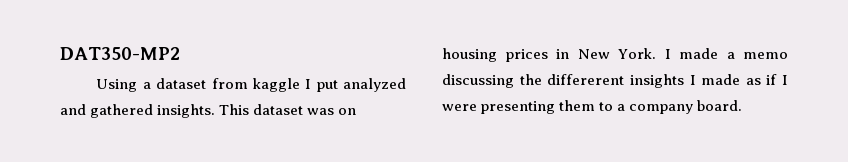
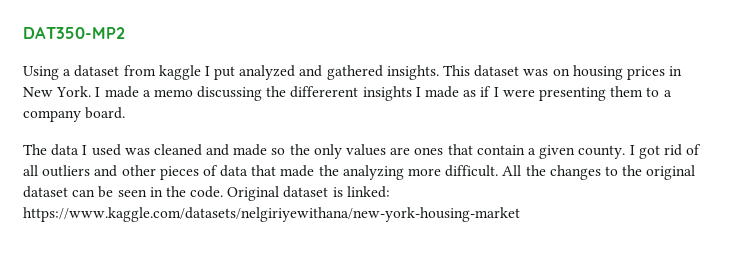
(743, 105) none -> [23,144,702,159] [23,165,696,180] [23,186,390,201] [23,207,520,222] // The data I used was cleaned and made so the only values are ones that contain a given county. I got rid of all outliers and other pieces of data that made the analyzing more difficult. All the changes to the original dataset can be seen in the code. Original dataset is linked: https://www.kaggle.com/datasets/nelgiriyewithana/new-york-housing-market

